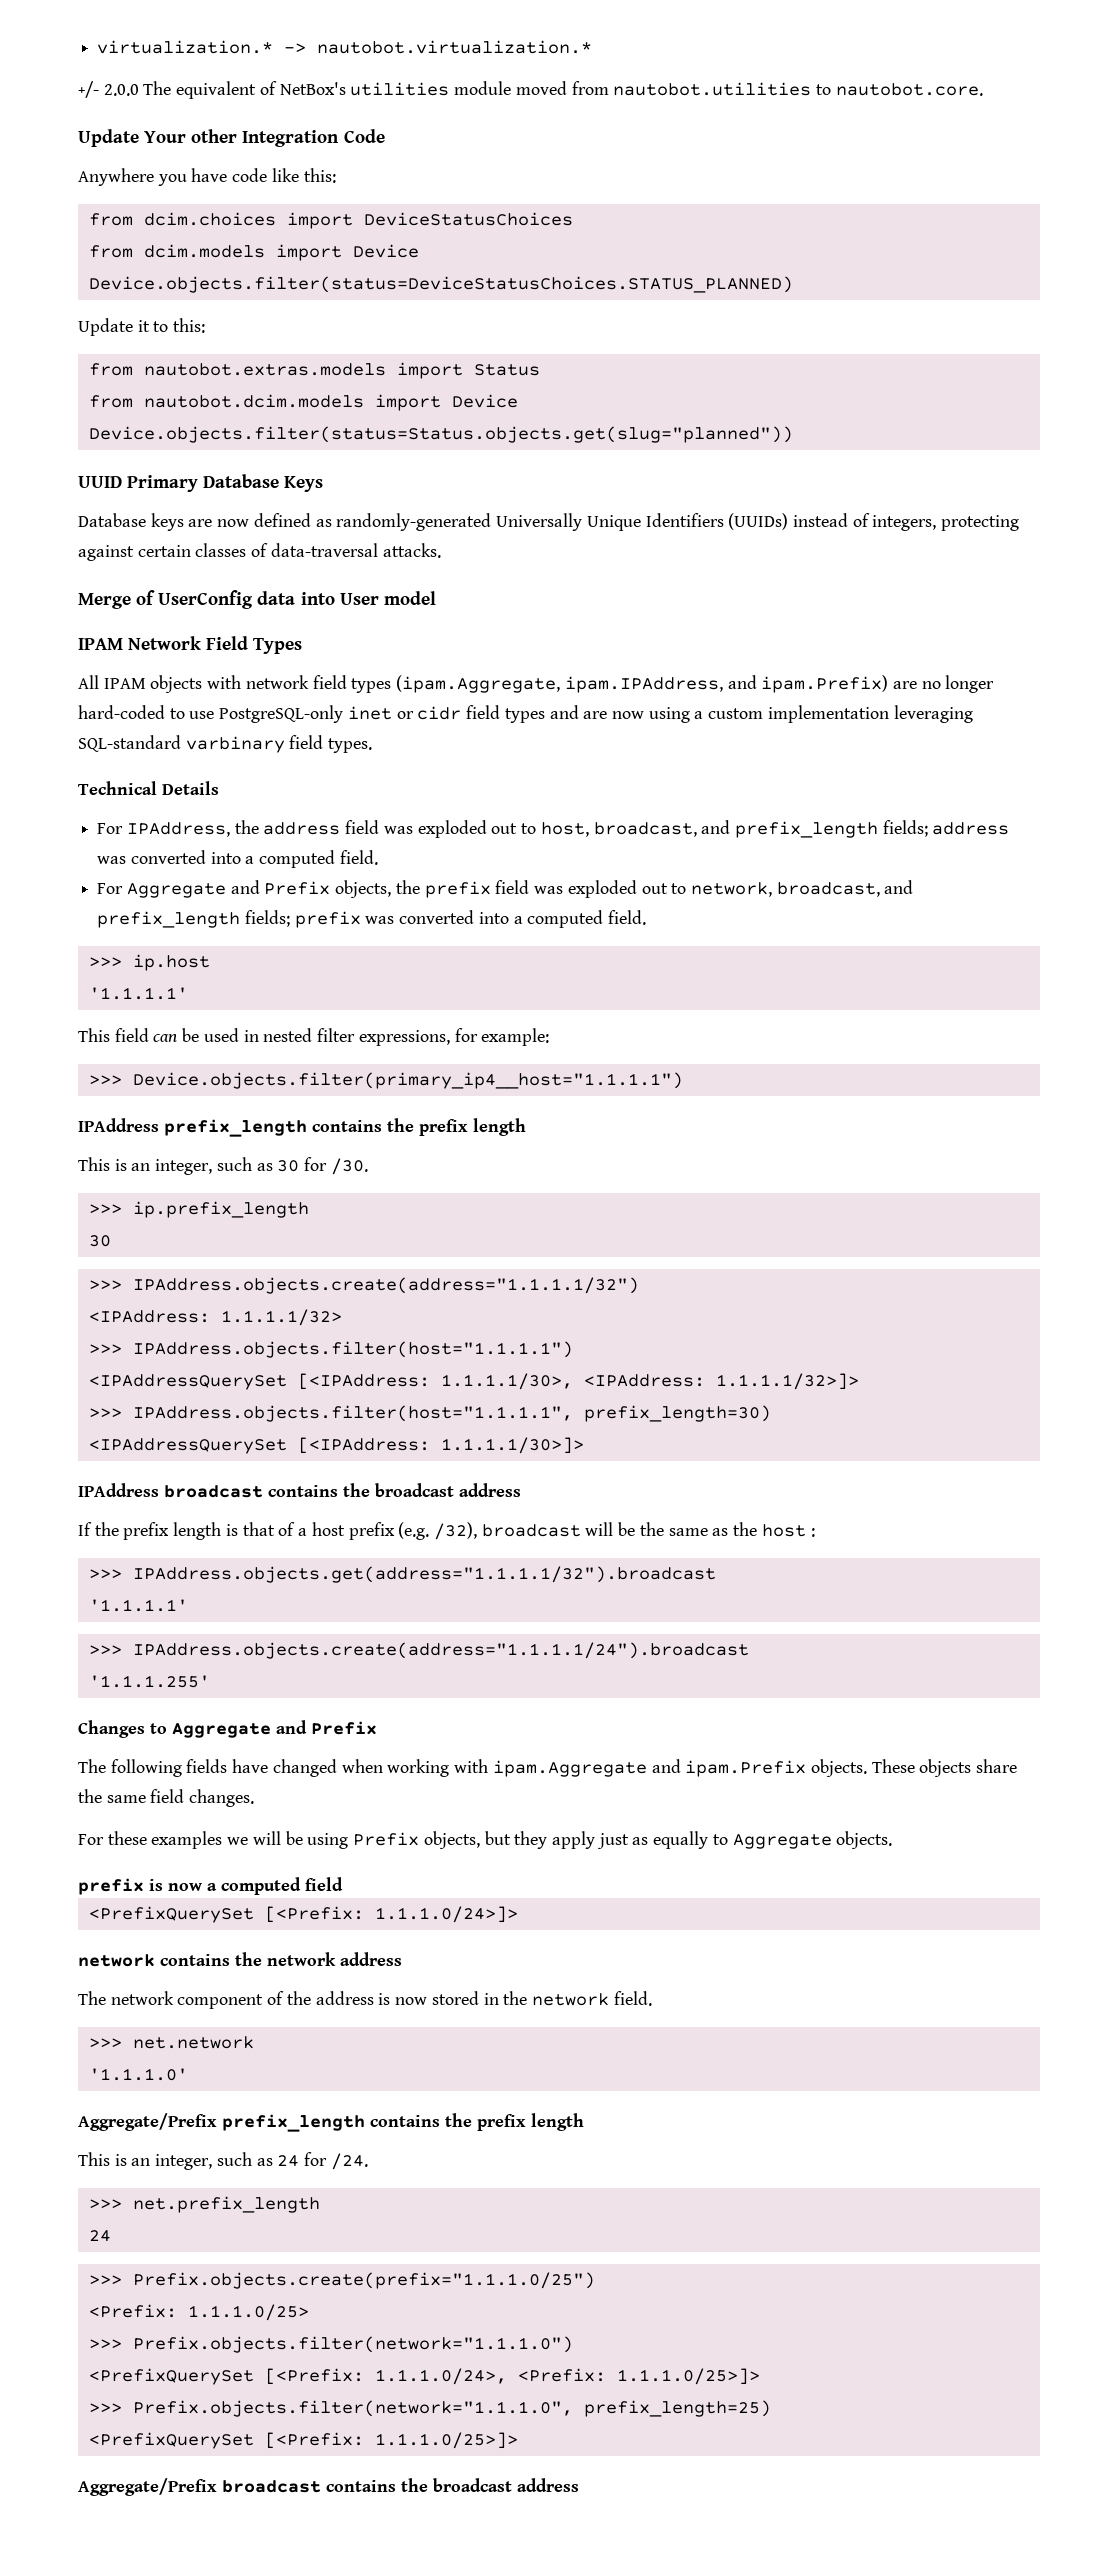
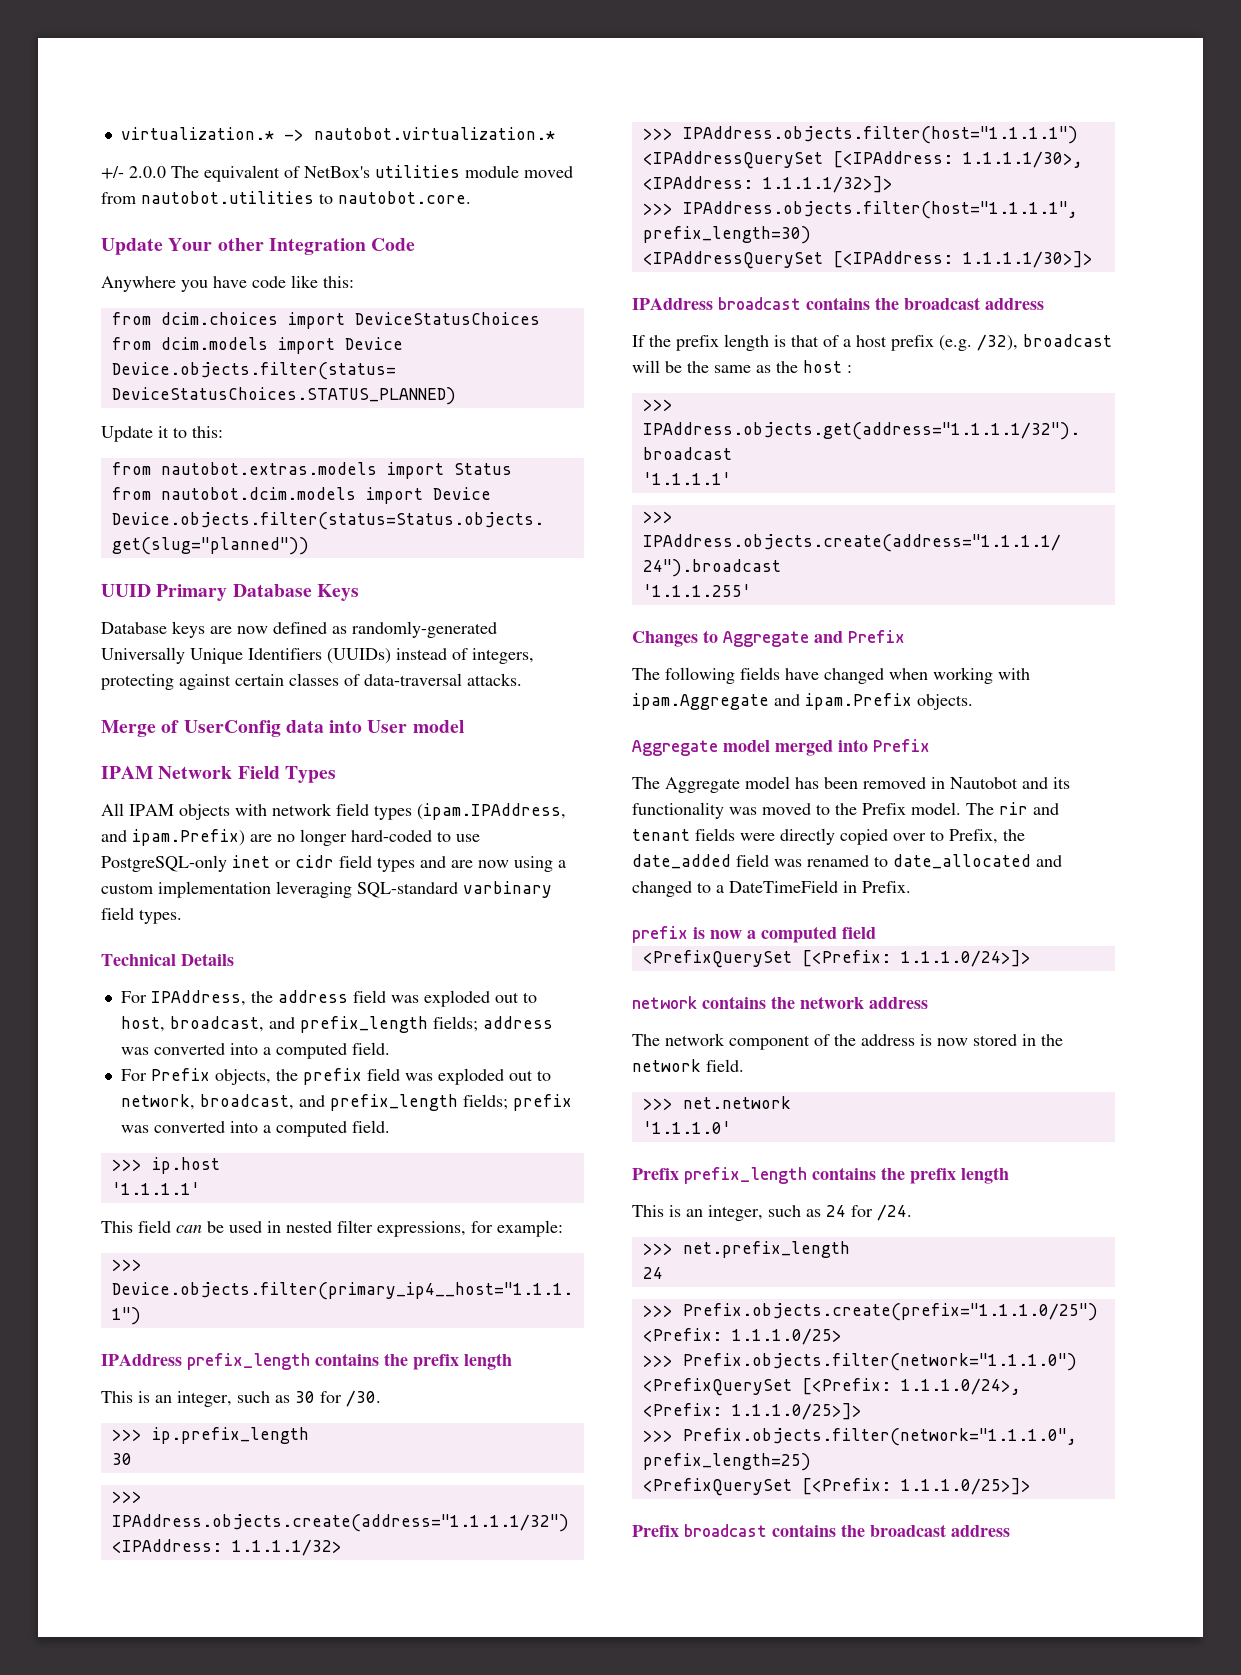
[396,675,723,693] (ipam.Aggregate, ipam.IPAddress, -> [417,803,566,820] (ipam.IPAddress,
[126,880,260,898] Aggregate and -> (147, 1075) none
[871,1759,1018,1777] [78,1789,255,1807] [78,1831,893,1849] These objects share the same field changes. // For these examples we will be using Prefix objects, but they apply just as equally to Aggregate objects. -> [632,739,930,756] [632,776,1070,793] [632,802,1059,819] [632,828,1025,845] [632,854,1062,869] [632,880,911,897] // Aggregate model merged into Prefix // The Aggregate model has been removed in Nautobot and its functionality was moved to the Prefix model. The rir and tenant fields were directly copied over to Prefix, the date_added field was renamed to date_allocated and changed to a DateTimeField in Prefix.
[78,2113,217,2131] Aggregate/Prefix -> [632,1168,679,1180] Prefix
[78,2478,217,2496] Aggregate/Prefix -> [632,1525,679,1537] Prefix

